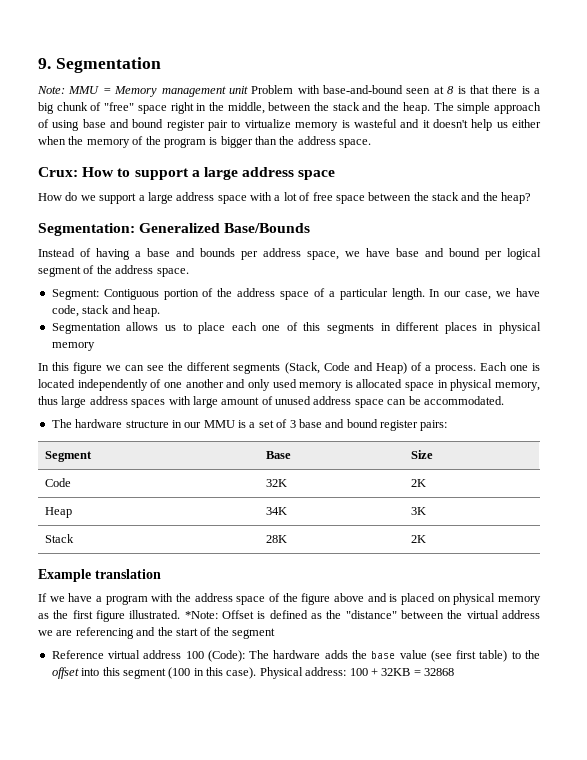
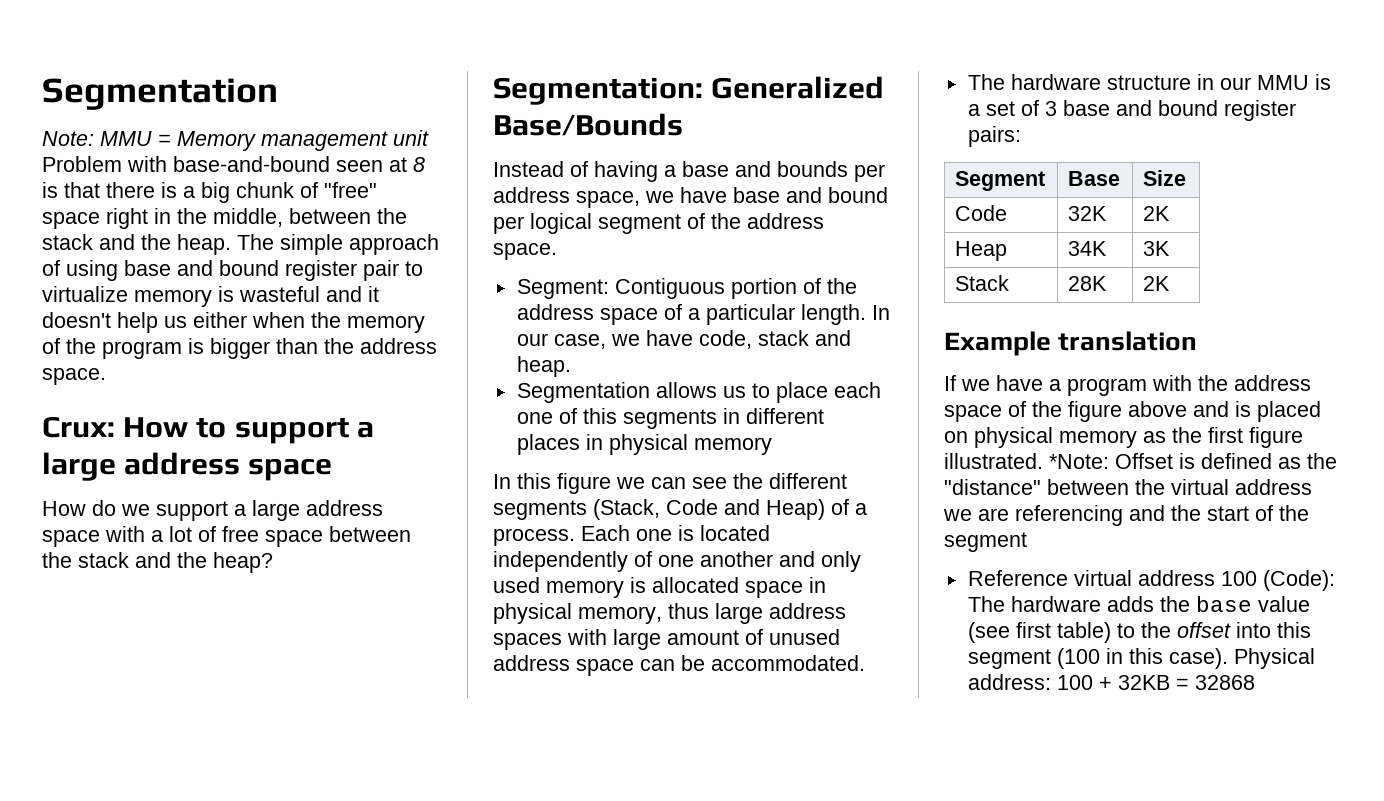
[38,58,51,69] 9. -> (42, 94) none

